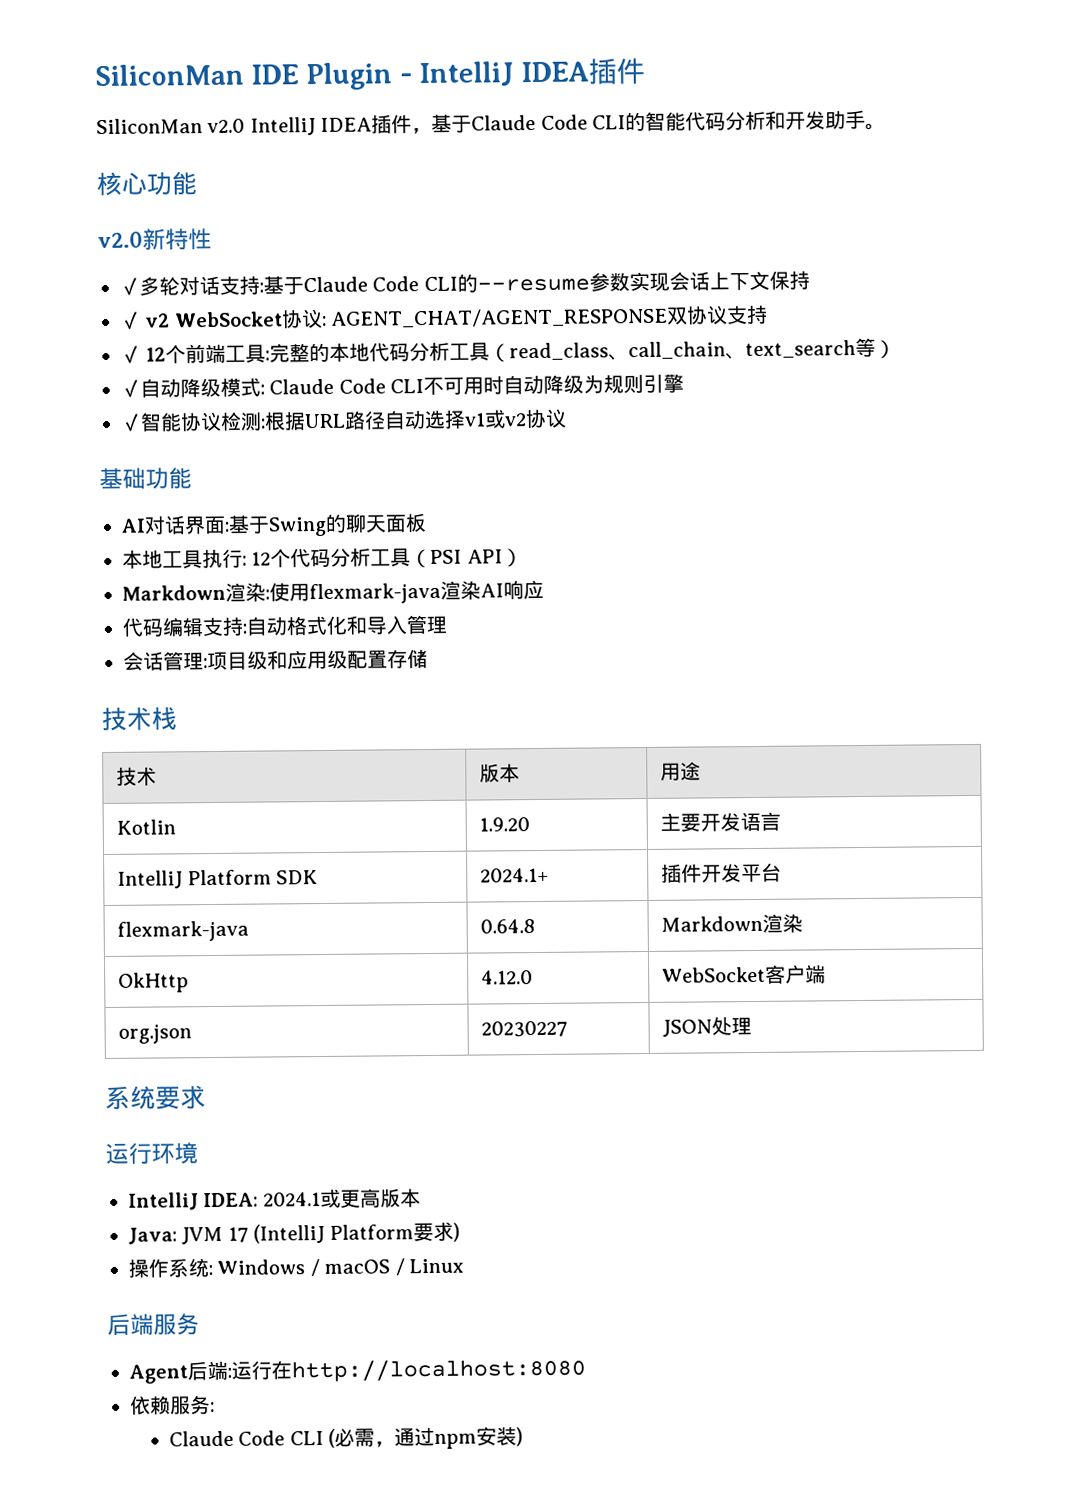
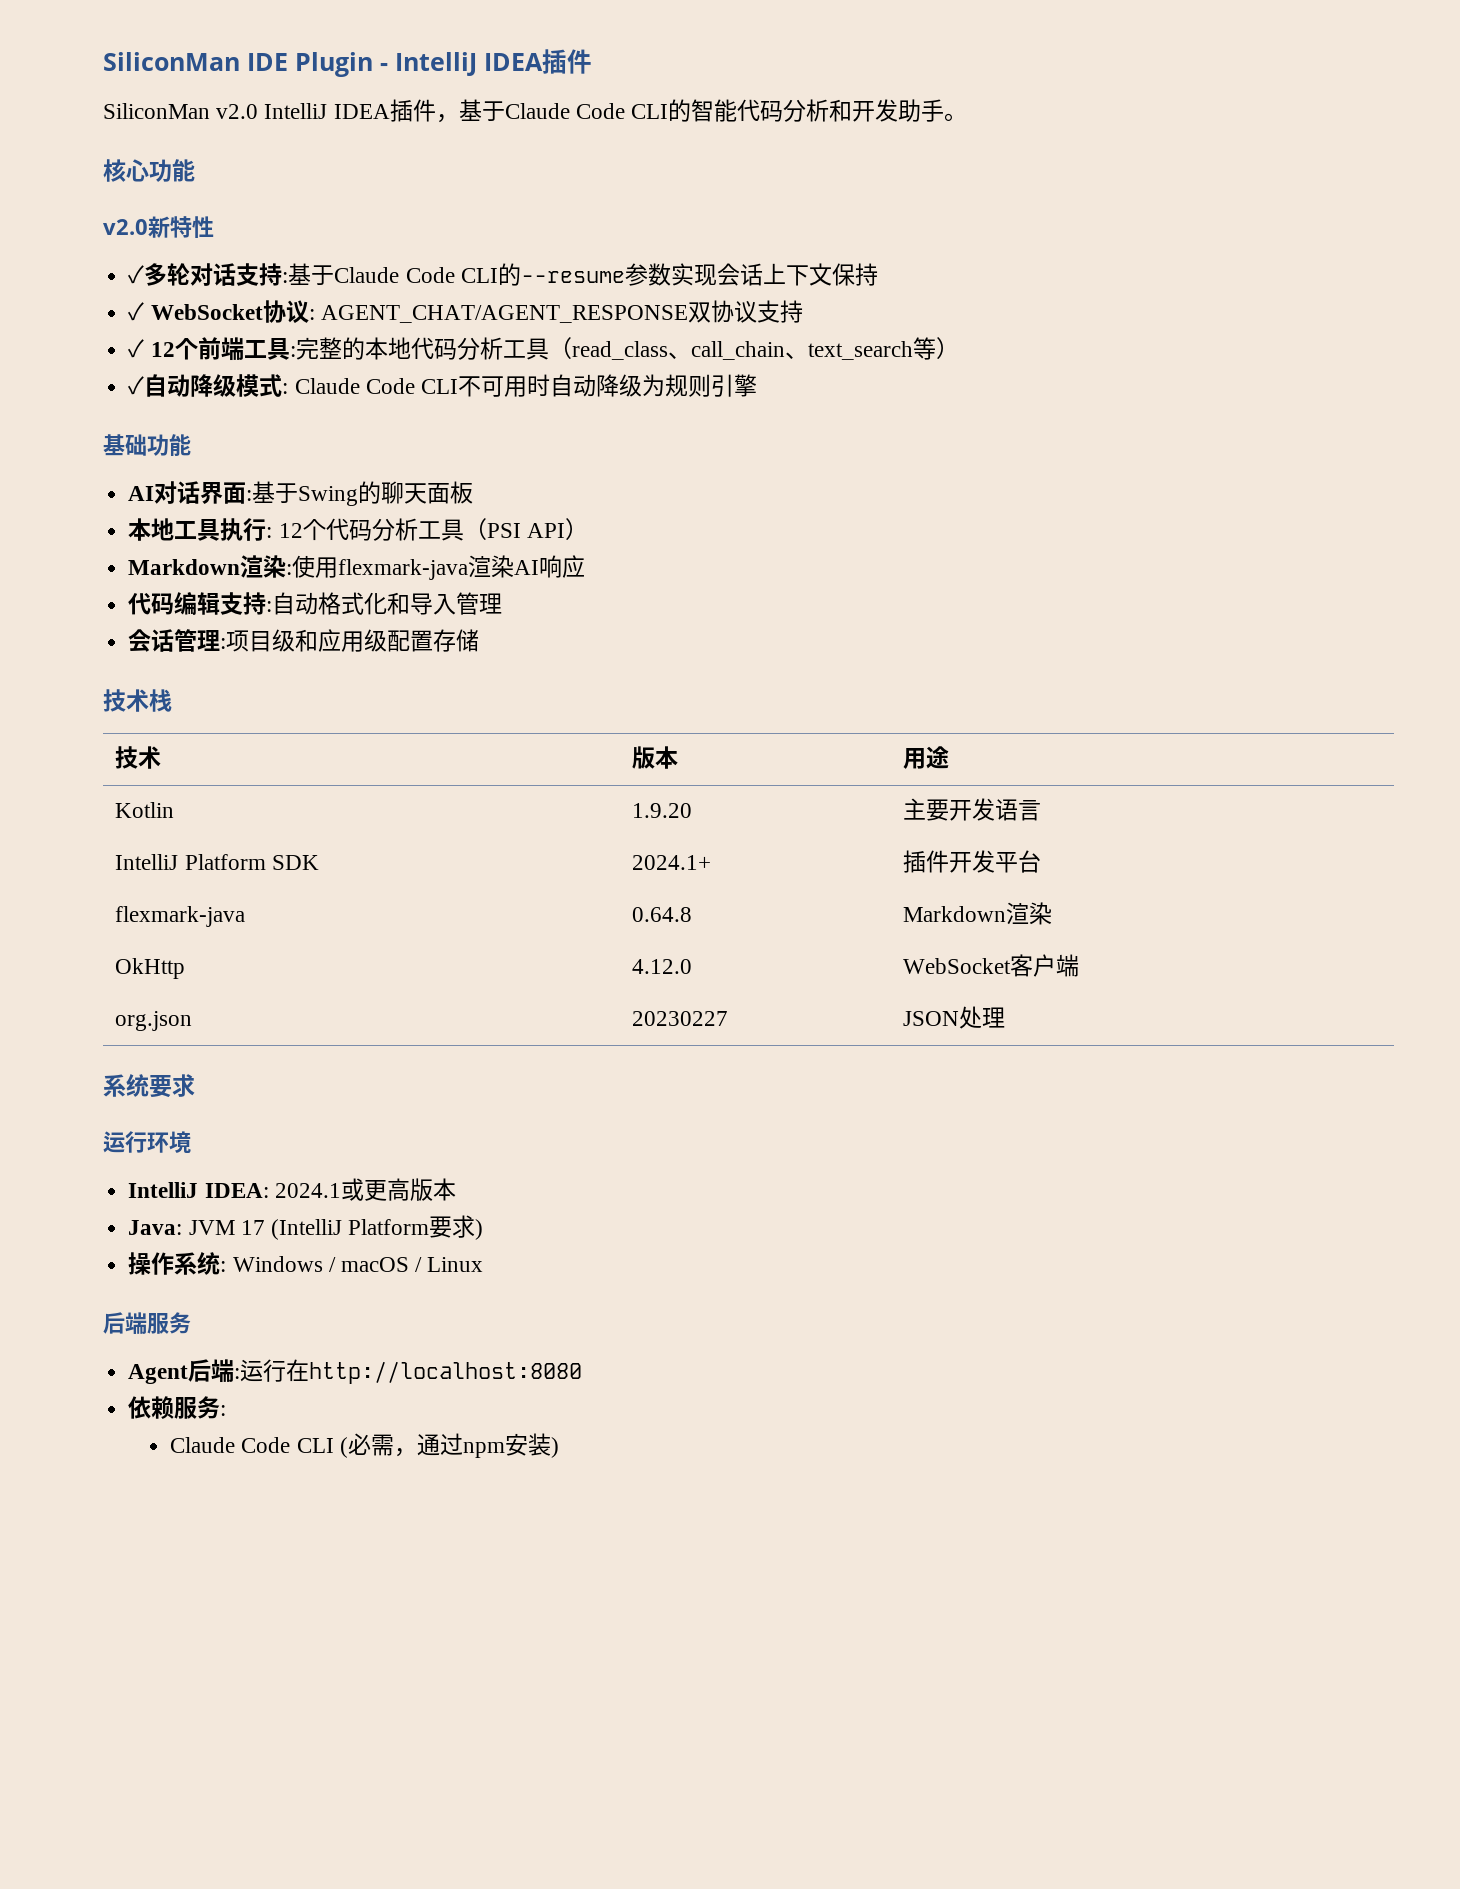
[145,313,171,328] v2 -> (145, 311) none
[120,408,567,432] // ✓智能协议检测:根据URL路径自动选择v1或v2协议 -> (757, 385) none

